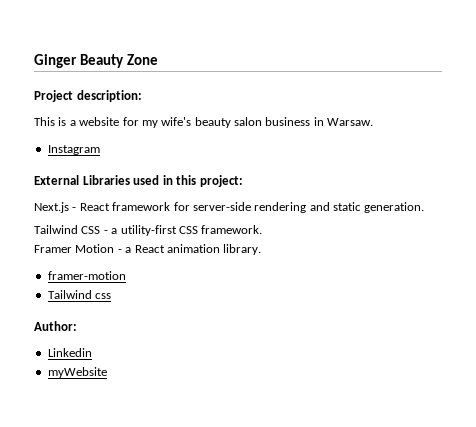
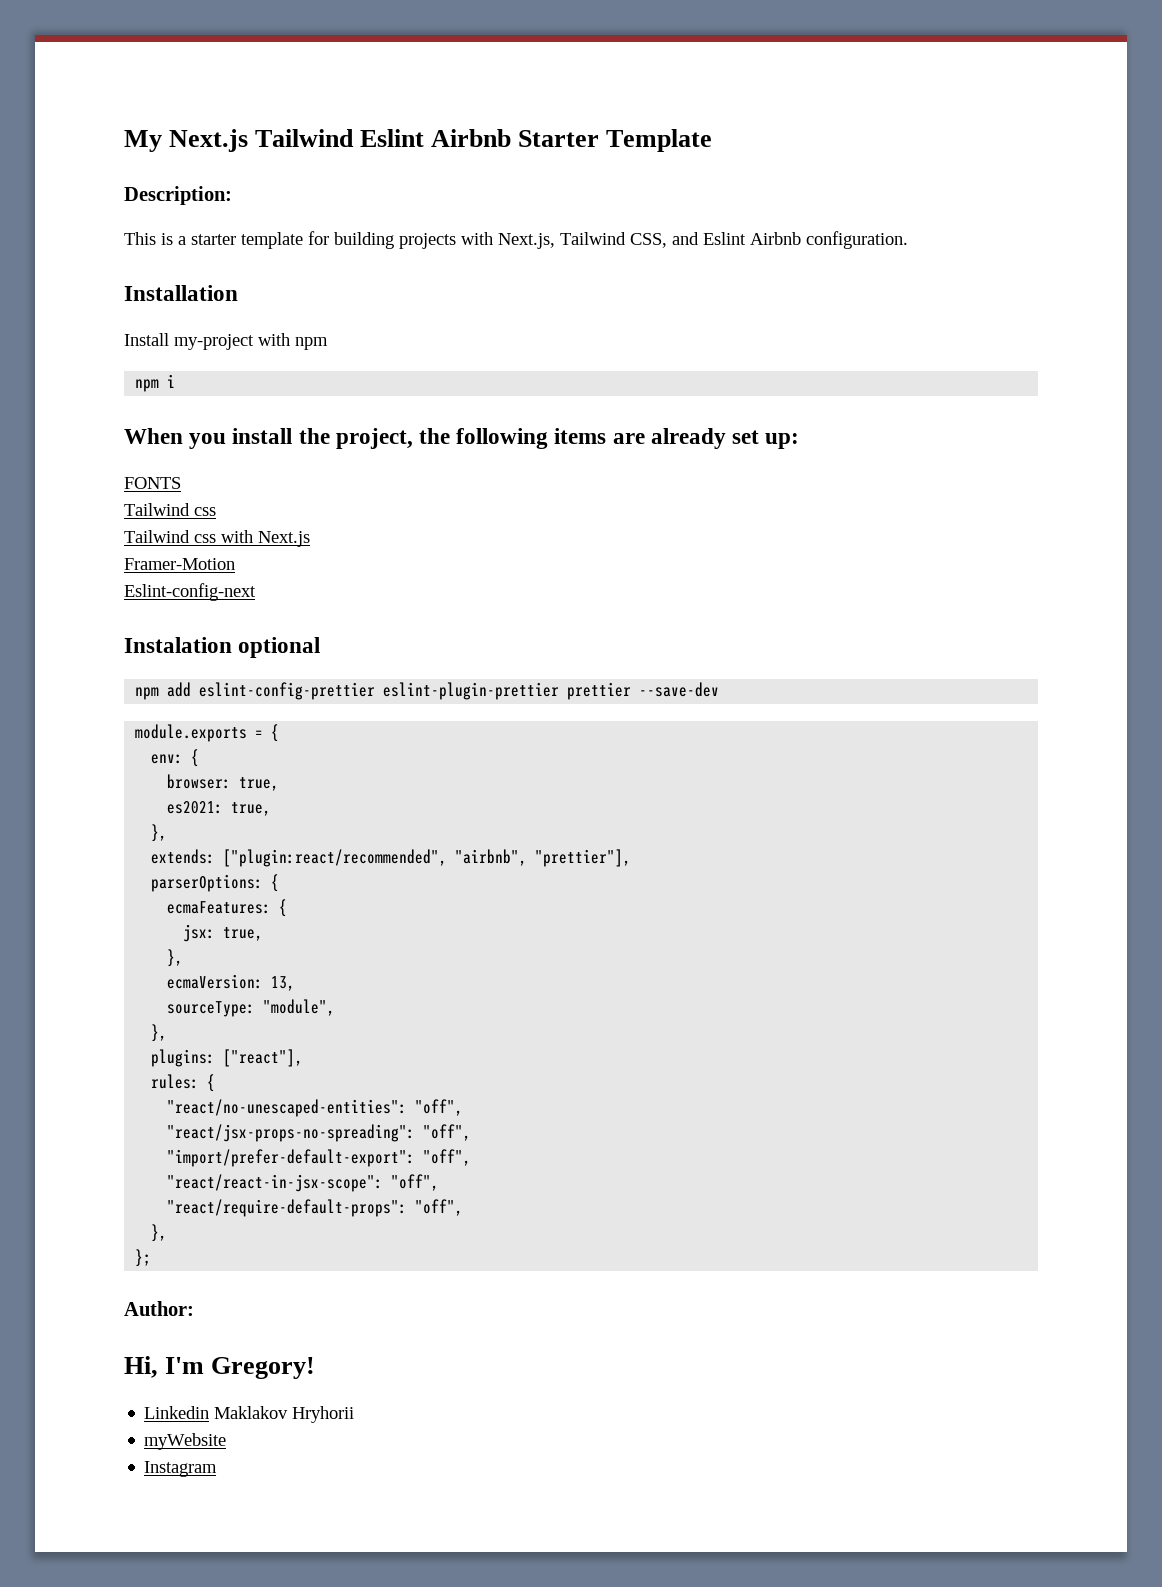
[34,54,158,68] [34,90,142,102] [34,117,374,128] [47,145,100,155] [34,175,243,187] [34,202,425,213] [34,225,263,236] [34,244,262,255] [47,271,126,280] [47,290,112,299] [34,321,77,331] Ginger Beauty Zone // Project description: // This is a website for my wife's beauty salon business in Warsaw. // Instagram // External Libraries used in this project: // Next.js - React framework for server-side rendering and static generation. // Tailwind CSS - a utility-first CSS framework. // Framer Motion - a React animation library. // framer-motion // Tailwind css // Author: -> [124,129,713,152] [124,186,232,205] [124,231,908,249] [124,285,238,301] [124,333,328,350] [135,374,176,392] [124,428,800,449] [124,477,181,489] [124,503,216,516] [124,530,310,547] [124,558,235,570] [124,583,256,601] [124,637,321,658] [135,682,720,700] [135,724,280,742] [151,749,200,767] [167,774,280,791] [167,801,272,816] [151,824,168,842] [151,849,632,867] [151,874,280,892] [167,899,288,917] [183,924,264,942] [167,949,184,967] [167,974,296,991] [167,999,336,1017] [151,1024,168,1042] [151,1049,304,1067] [151,1074,216,1092] [167,1099,464,1117] [167,1124,472,1142] [167,1149,472,1167] [167,1174,440,1192] [167,1199,464,1217] [151,1224,168,1242] [135,1249,152,1267] [124,1301,194,1316] [124,1356,316,1379] My Next.js Tailwind Eslint Airbnb Starter Template // Description: // This is a starter template for building projects with Next.js, Tailwind CSS, and Eslint Airbnb configuration. // Installation // Install my-project with npm // npm i // When you install the project, the following items are already set up: // FONTS // Tailwind css // Tailwind css with Next.js // Framer-Motion // Eslint-config-next // Instalation optional // npm add eslint-config-prettier eslint-plugin-prettier prettier --save-dev // module.exports = { // env: { // browser: true, // es2021: true, // }, // extends: ["plugin:react/recommended", "airbnb", "prettier"], // parserOptions: { // ecmaFeatures: { // jsx: true, // }, // ecmaVersion: 13, // sourceType: "module", // }, // plugins: ["react"], // rules: { // "react/no-unescaped-entities": "off", // "react/jsx-props-no-spreading": "off", // "import/prefer-default-export": "off", // "react/react-in-jsx-scope": "off", // "react/require-default-props": "off", // }, // }; // Author: // Hi, I'm Gregory!
(92, 352) none -> [214,1406,355,1423] Maklakov Hryhorii
(107, 372) none -> [144,1461,218,1477] // Instagram

